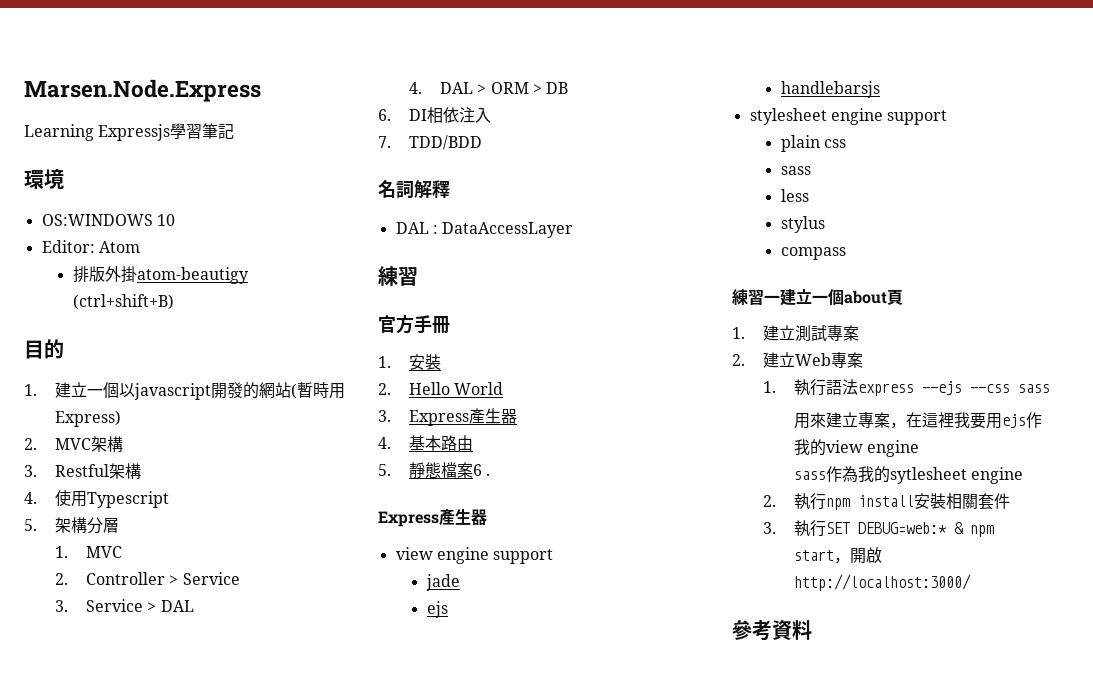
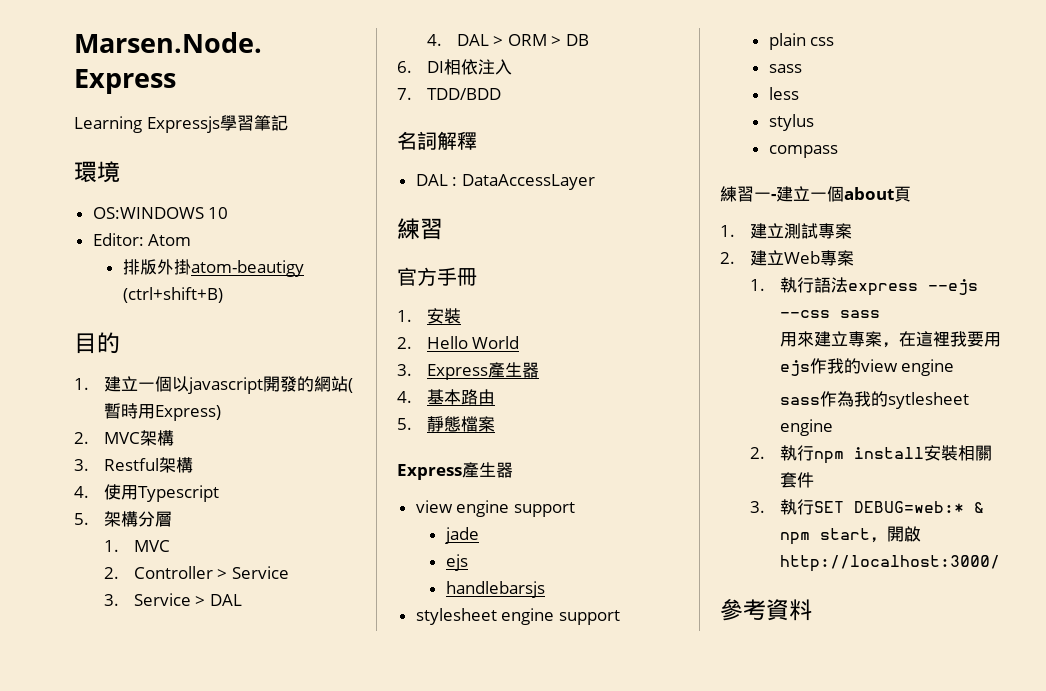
[472,464,491,476] 6 . -> (495, 424) none
(780, 299) none -> [771,194,776,200] -

